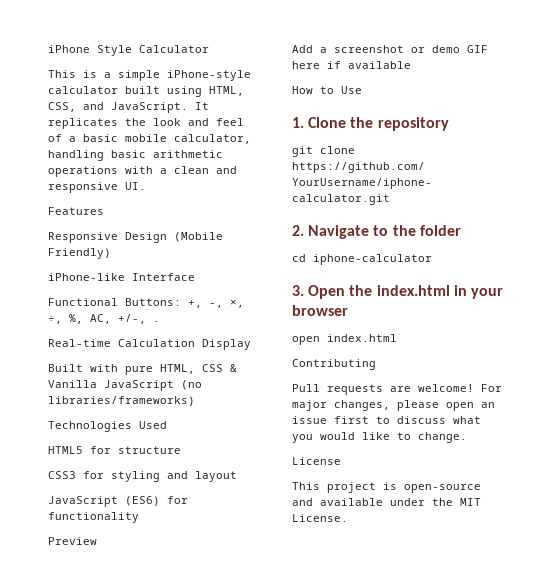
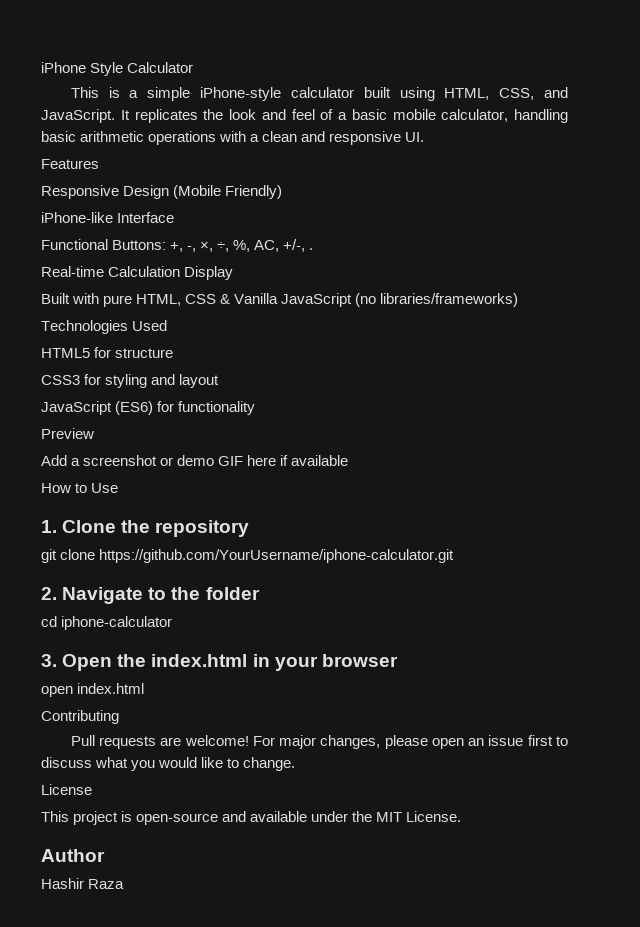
(348, 518) none -> [41,849,105,862] [41,878,125,889] // Author // Hashir Raza

